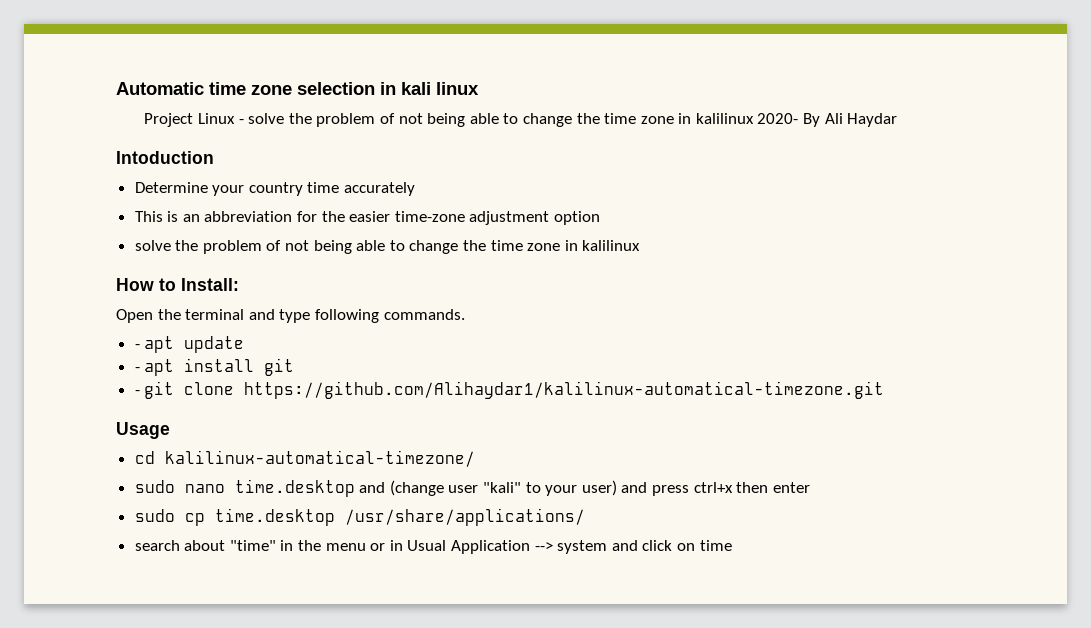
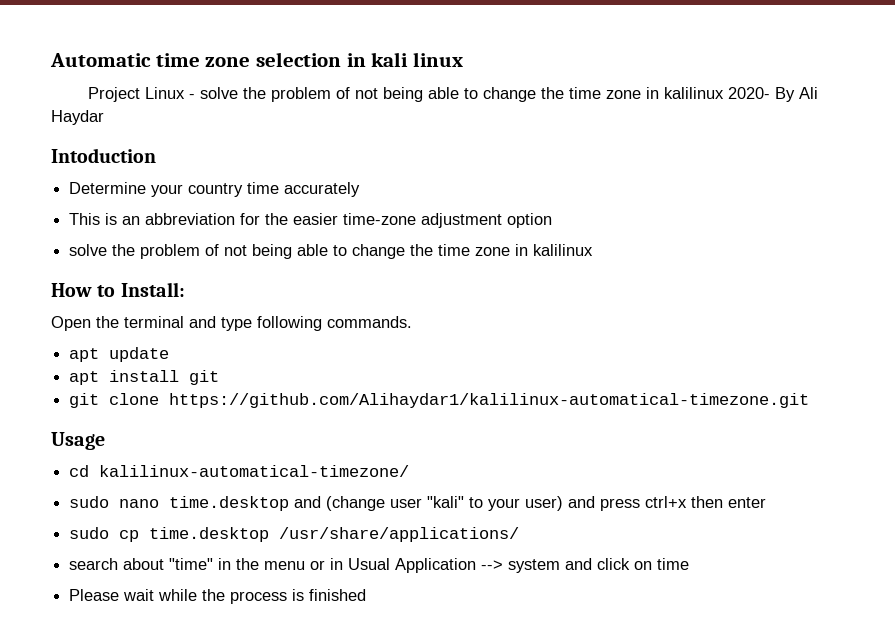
[134,344,140,349] - -> (412, 322) none
[134,367,140,372] - -> (170, 354) none
[134,390,140,395] - -> (220, 377) none
(732, 545) none -> [69,589,367,604] // Please wait while the process is finished

